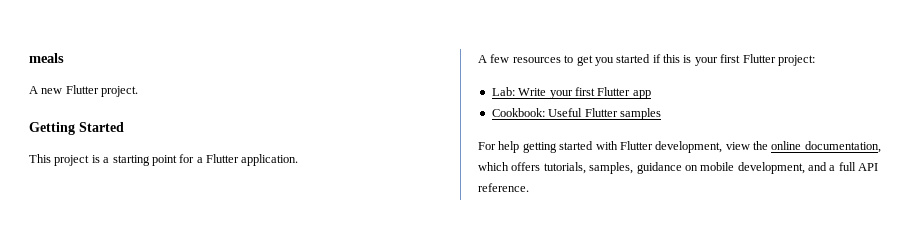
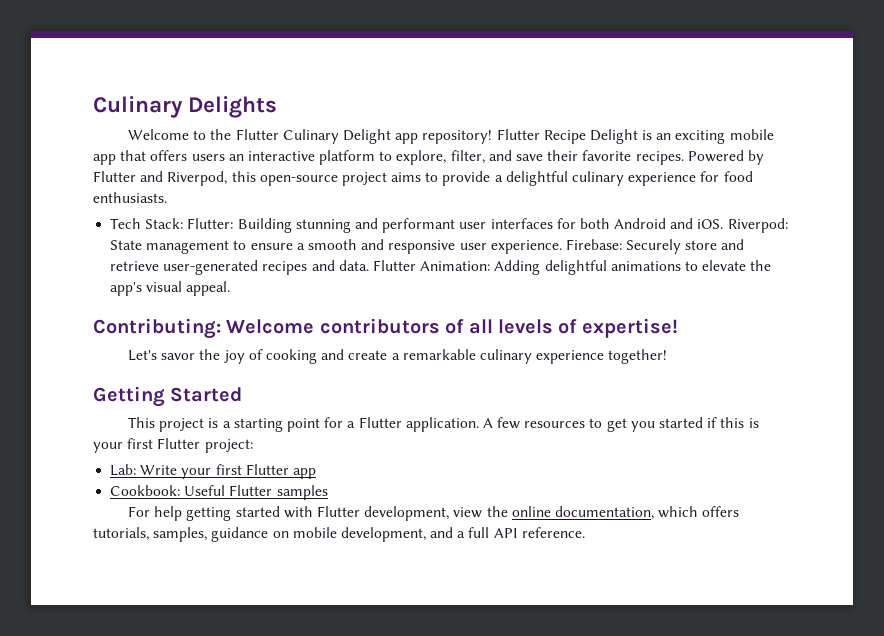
[29,53,64,63] [29,85,139,97] meals // A new Flutter project. -> [93,96,278,118] [128,129,774,144] [93,150,764,165] [93,171,753,186] [93,192,167,203] [110,218,788,233] [110,239,745,254] [110,260,772,275] [110,281,231,296] [93,318,678,339] [128,349,668,364] Culinary Delights // Welcome to the Flutter Culinary Delight app repository! Flutter Recipe Delight is an exciting mobile app that offers users an interactive platform to explore, filter, and save their favorite recipes. Powered by Flutter and Riverpod, this open-source project aims to provide a delightful culinary experience for food enthusiasts. // Tech Stack: Flutter: Building stunning and performant user interfaces for both Android and iOS. Riverpod: State management to ensure a smooth and responsive user experience. Firebase: Securely store and retrieve user-generated recipes and data. Flutter Animation: Adding delightful animations to elevate the app's visual appeal. // Contributing: Welcome contributors of all levels of expertise! // Let's savor the joy of cooking and create a remarkable culinary experience together!
(299, 160) // -> (479, 424) none

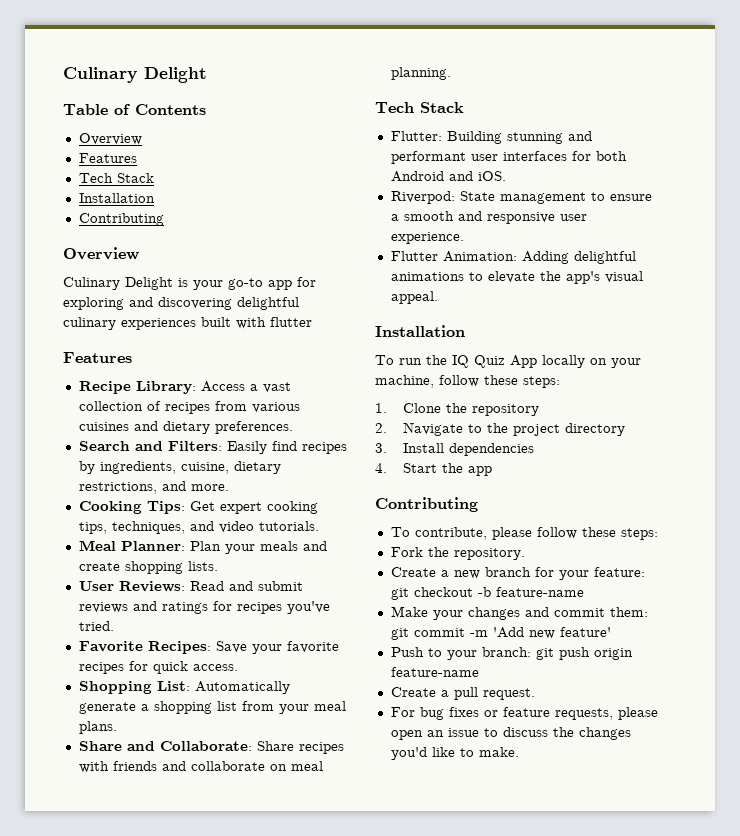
[93,96,278,118] [128,129,774,144] [93,150,764,165] [93,171,753,186] [93,192,167,203] [110,218,184,229] Culinary Delights // Welcome to the Flutter Culinary Delight app repository! Flutter Recipe Delight is an exciting mobile app that offers users an interactive platform to explore, filter, and save their favorite recipes. Powered by Flutter and Riverpod, this open-source project aims to provide a delightful culinary experience for food enthusiasts. // Tech Stack: -> [63,67,207,83] [63,104,206,115] [78,133,142,145] [78,153,137,163] [78,173,154,183] [78,193,155,203] [78,213,164,226] [63,247,139,260] [63,277,316,290] [63,297,299,310] [63,317,312,330] [63,352,132,363] [78,381,291,394] [78,401,300,414] [78,421,293,434] [78,441,347,454] [78,461,281,474] [78,481,229,494] [78,501,318,514] [78,521,319,534] [78,540,327,554] [78,561,218,574] [78,581,303,592] [78,601,330,614] [78,621,114,631] [78,641,339,654] [78,661,238,674] [78,681,290,694] [78,701,346,714] [78,721,117,734] [78,741,344,754] [78,761,323,773] [390,67,451,80] [375,102,464,113] Culinary Delight // Table of Contents // Overview // Features // Tech Stack // Installation // Contributing // Overview // Culinary Delight is your go-to app for exploring and discovering delightful culinary experiences built with flutter // Features // Recipe Library: Access a vast collection of recipes from various cuisines and dietary preferences. // Search and Filters: Easily find recipes by ingredients, cuisine, dietary restrictions, and more. // Cooking Tips: Get expert cooking tips, techniques, and video tutorials. // Meal Planner: Plan your meals and create shopping lists. // User Reviews: Read and submit reviews and ratings for recipes you've tried. // Favorite Recipes: Save your favorite recipes for quick access. // Shopping List: Automatically generate a shopping list from your meal plans. // Share and Collaborate: Share recipes with friends and collaborate on meal planning. // Tech Stack //
(724, 224) none -> (506, 176) //
[565,239,745,254] [110,260,369,275] Firebase: Securely store and retrieve user-generated recipes and data. -> (464, 238) //
[93,318,678,339] [128,349,668,364] [93,386,243,407] [128,417,759,432] [93,438,253,453] [110,464,316,479] [110,485,328,500] [128,506,740,521] [93,527,585,542] Contributing: Welcome contributors of all levels of expertise! // Let's savor the joy of cooking and create a remarkable culinary experience together! // Getting Started // This project is a starting point for a Flutter application. A few resources to get you started if this is your first Flutter project: // Lab: Write your first Flutter app // Cookbook: Useful Flutter samples // For help getting started with Flutter development, view the online documentation, which offers tutorials, samples, guidance on mobile development, and a full API reference. -> [375,325,465,337] [375,355,641,368] [375,375,560,388] [375,403,539,416] [375,422,625,436] [375,443,534,456] [375,463,492,476] [375,497,478,512] [390,527,658,540] [390,547,525,560] [390,567,645,580] [390,587,584,600] [390,606,648,620] [390,627,611,640] [390,647,633,660] [390,667,479,677] [390,687,535,700] [390,707,658,720] [390,727,631,740] [390,747,519,760] Installation // To run the IQ Quiz App locally on your machine, follow these steps: // 1. Clone the repository // 2. Navigate to the project directory // 3. Install dependencies // 4. Start the app // Contributing // To contribute, please follow these steps: // Fork the repository. // Create a new branch for your feature: git checkout -b feature-name // Make your changes and commit them: git commit -m 'Add new feature' // Push to your branch: git push origin feature-name // Create a pull request. // For bug fixes or feature requests, please open an issue to discuss the changes you'd like to make.

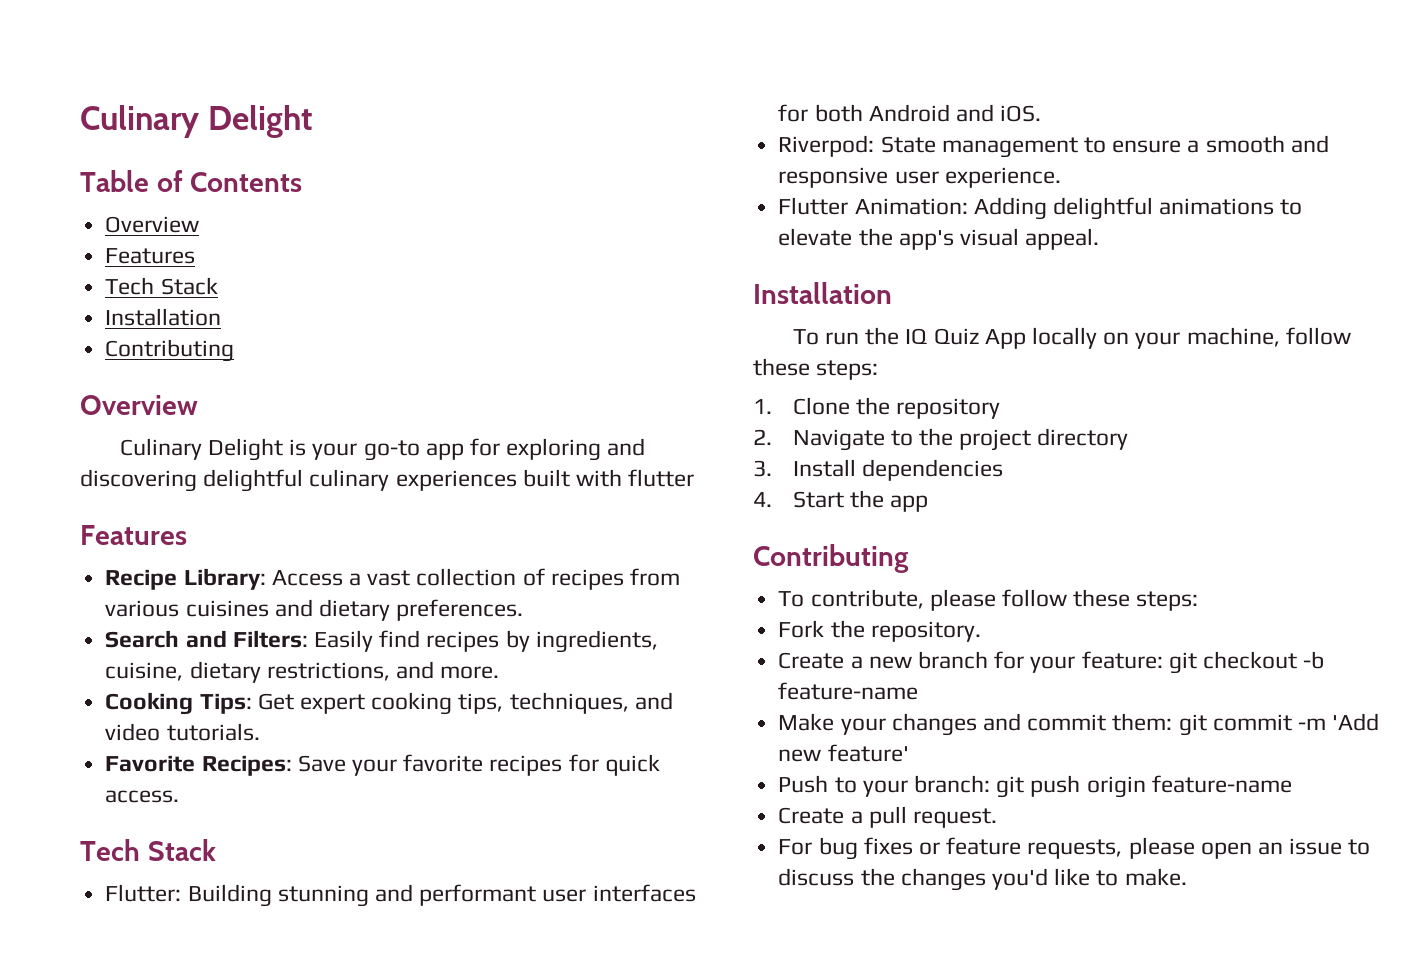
[78,540,327,554] [78,561,218,574] [78,581,303,592] [78,601,330,614] [78,621,114,631] // Meal Planner: Plan your meals and create shopping lists. // User Reviews: Read and submit reviews and ratings for recipes you've tried. -> (260, 732) none
[78,681,290,694] [78,701,346,714] [78,721,117,734] [78,741,344,754] [78,761,323,773] [390,67,451,80] // Shopping List: Automatically generate a shopping list from your meal plans. // Share and Collaborate: Share recipes with friends and collaborate on meal planning. -> (180, 796) none

